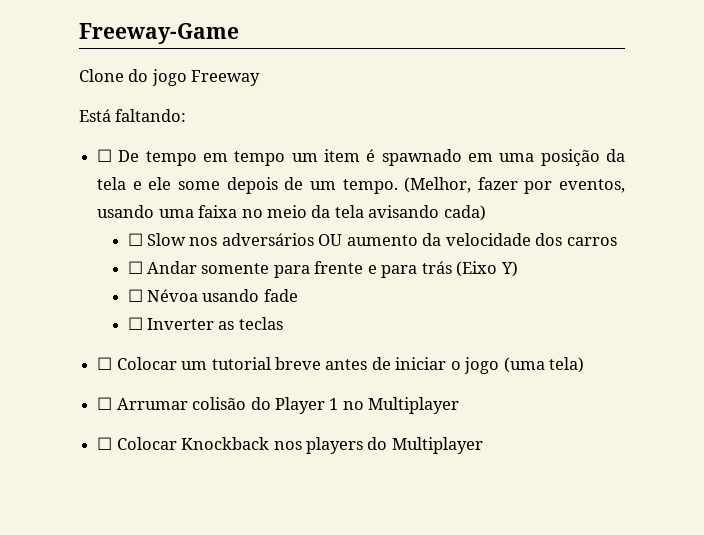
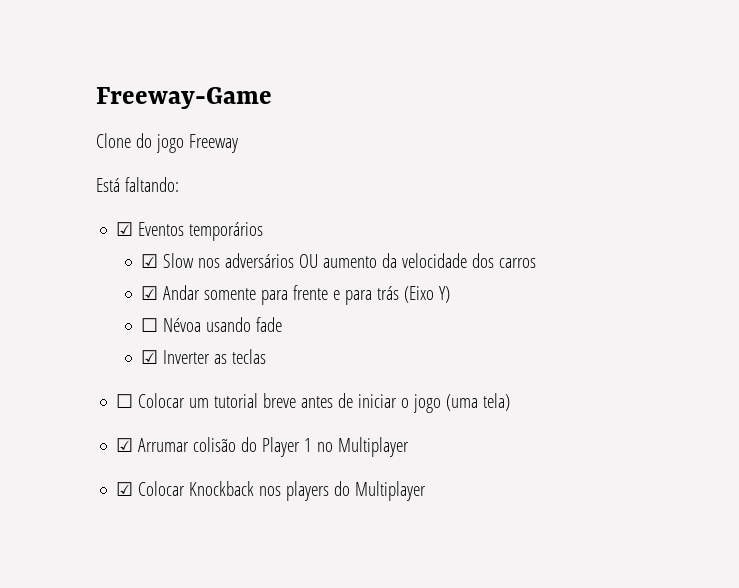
[97,149,625,166] [97,177,625,194] [97,205,486,221] [127,233,143,246] ☐ De tempo em tempo um item é spawnado em uma posição da tela e ele some depois de um tempo. (Melhor, fazer por eventos, usando uma faixa no meio da tela avisando cada) // ☐ -> [116,222,264,241] [141,254,159,268] ☑ Eventos temporários // ☑
[127,261,143,274] ☐ -> [141,286,159,300] ☑
[127,317,143,330] ☐ -> [141,350,159,364] ☑
[97,397,113,410] ☐ -> [116,438,134,452] ☑
[97,437,113,450] ☐ -> [116,482,134,496] ☑

